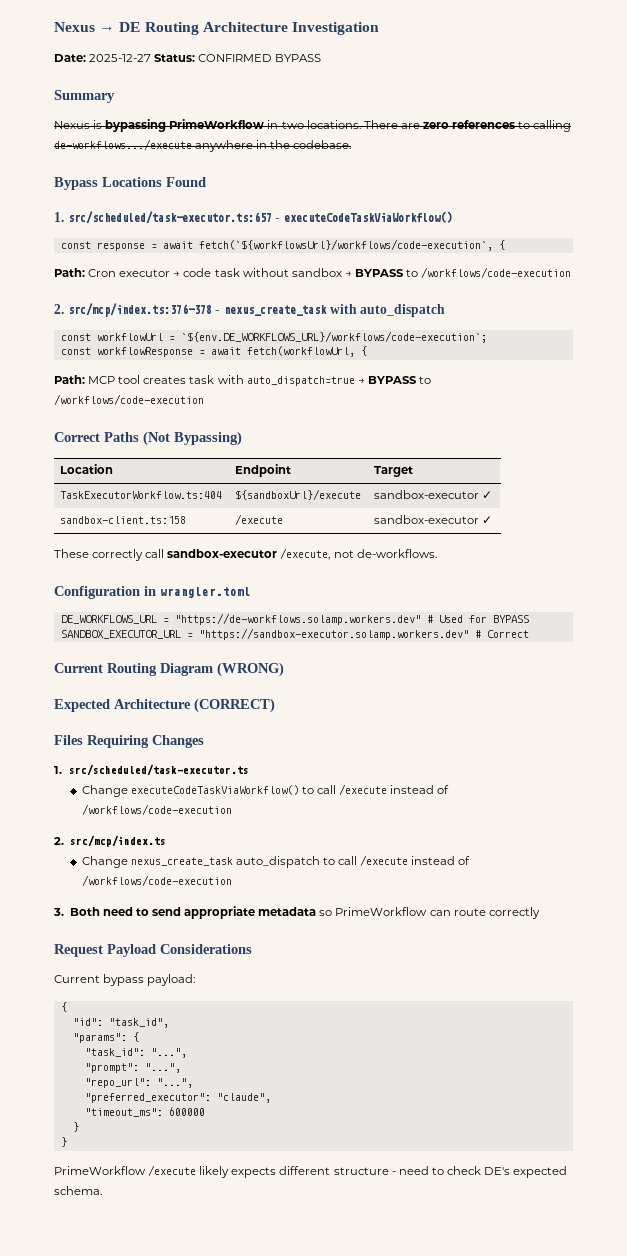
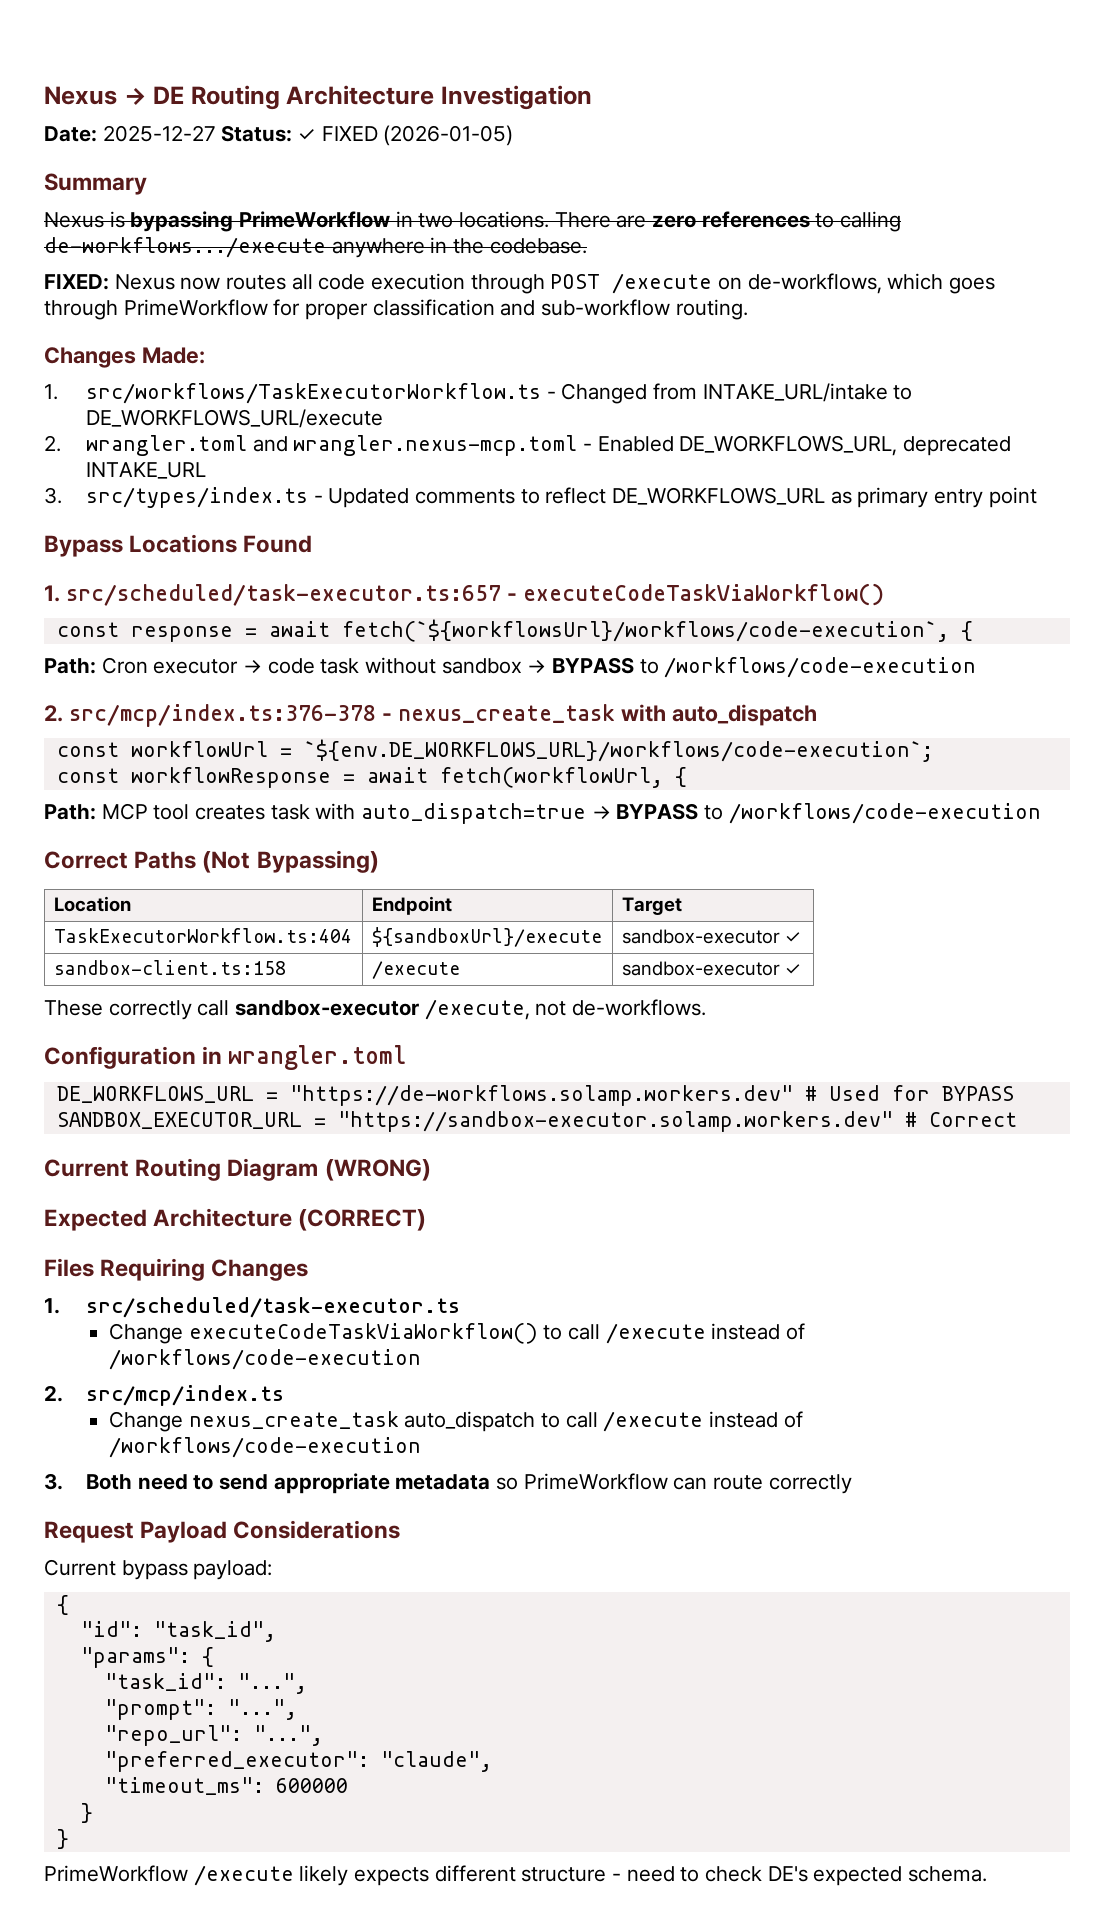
[198,54,322,62] CONFIRMED BYPASS -> [298,125,514,146] ✓ FIXED (2026-01-05)
(352, 144) none -> [44,273,996,294] [44,299,748,320] [44,347,205,368] [44,383,913,404] [85,409,383,428] [44,435,1011,456] [85,462,206,479] [44,487,1037,508] // FIXED: Nexus now routes all code execution through POST /execute on de-workflows, which goes through PrimeWorkflow for proper classification and sub-workflow routing. // Changes Made: // 1. src/workflows/TaskExecutorWorkflow.ts - Changed from INTAKE_URL/intake to DE_WORKFLOWS_URL/execute // 2. wrangler.toml and wrangler.nexus-mcp.toml - Enabled DE_WORKFLOWS_URL, deprecated INTAKE_URL // 3. src/types/index.ts - Updated comments to reflect DE_WORKFLOWS_URL as primary entry point

